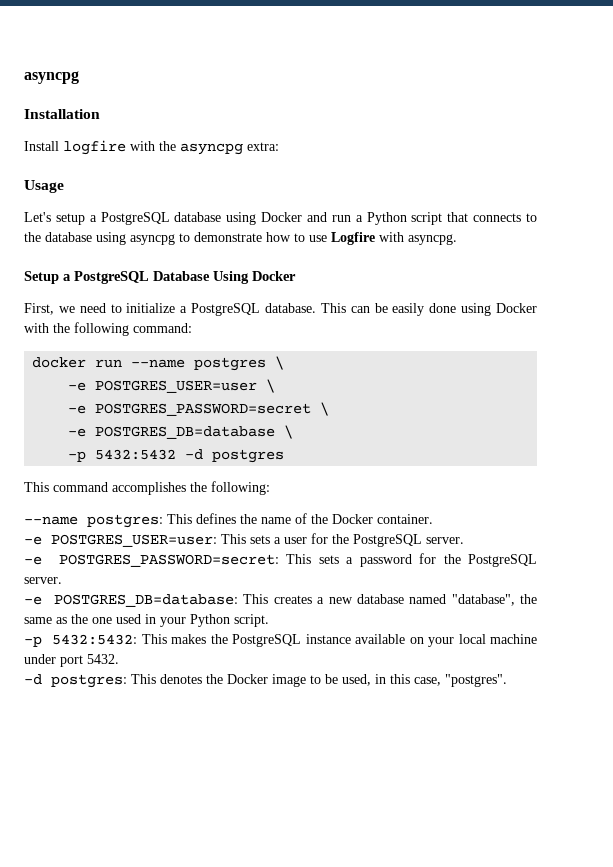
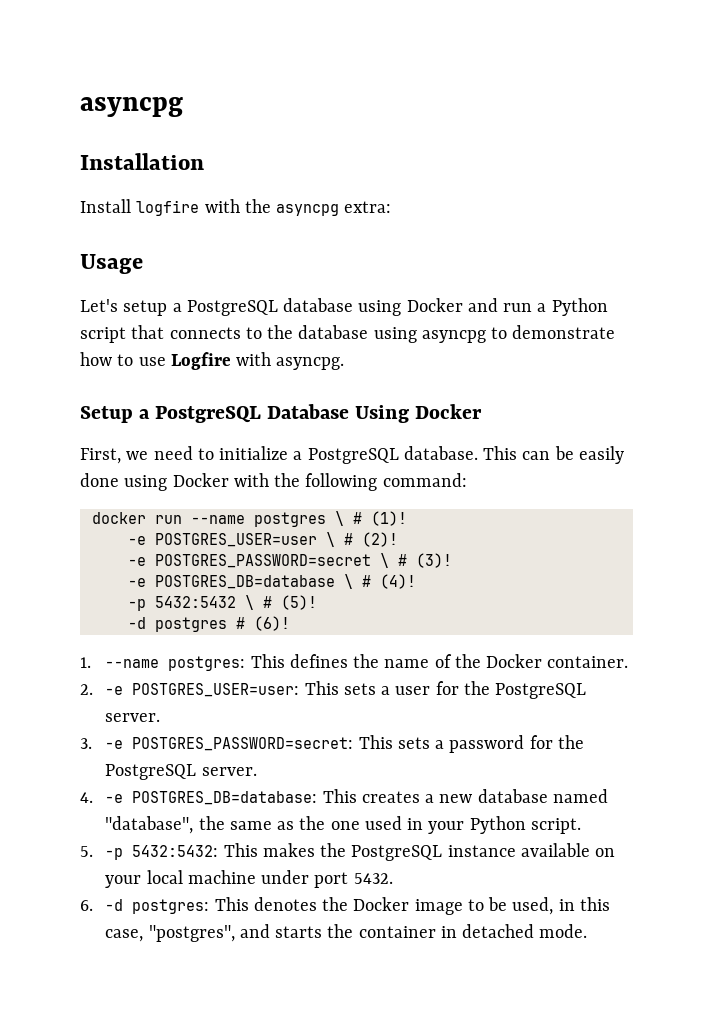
(285, 363) none -> [352,511,407,526] # (1)!
(276, 386) none -> [343,532,398,547] # (2)!
(330, 409) none -> [397,553,452,568] # (3)!
(294, 432) none -> [361,574,416,589] # (4)!
(177, 454) none -> [244,595,317,610] \ # (5)! //
[24,481,270,495] // This command accomplishes the following: // -> [235,616,290,631] [80,657,91,668] # (6)! // 1.
(433, 519) none -> [80,684,93,695] 2.
(464, 540) none -> [80,738,92,749] 3.
(62, 580) none -> [80,792,93,803] 4.
(269, 620) none -> [80,846,93,857] 5.
(119, 659) none -> [80,900,93,911] 6.
[445,674,507,687] "postgres". -> [148,924,588,942] "postgres", and starts the container in detached mode.

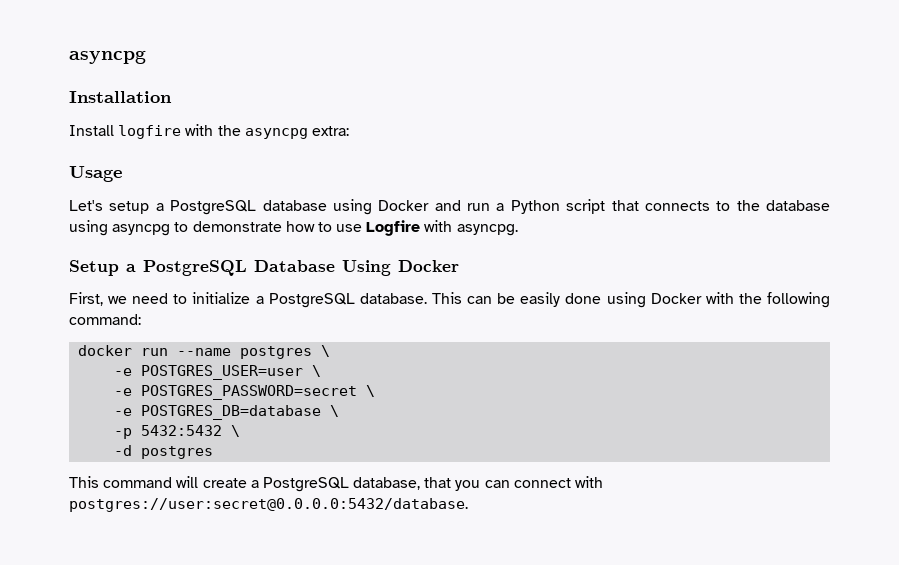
[352,511,407,526] # (1)! -> (331, 351) none
[343,532,398,547] # (2)! -> (322, 371) none
[397,553,452,568] # (3)! -> (376, 391) none
[361,574,416,589] # (4)! -> (340, 411) none
[262,595,317,610] # (5)! -> (241, 431) none
[235,616,290,631] [80,654,629,671] [80,681,587,699] [105,713,161,722] [80,735,584,753] [105,764,257,780] [80,789,608,805] [105,816,581,834] [80,843,616,861] [105,870,393,888] [80,897,610,915] [105,924,588,942] # (6)! // 1. --name postgres: This defines the name of the Docker container. // 2. -e POSTGRES_USER=user: This sets a user for the PostgreSQL server. // 3. -e POSTGRES_PASSWORD=secret: This sets a password for the PostgreSQL server. // 4. -e POSTGRES_DB=database: This creates a new database named "database", the same as the one used in your Python script. // 5. -p 5432:5432: This makes the PostgreSQL instance available on your local machine under port 5432. // 6. -d postgres: This denotes the Docker image to be used, in this case, "postgres", and starts the container in detached mode. -> [69,476,604,492] [69,498,468,512] // This command will create a PostgreSQL database, that you can connect with postgres://user:secret@0.0.0.0:5432/database.

